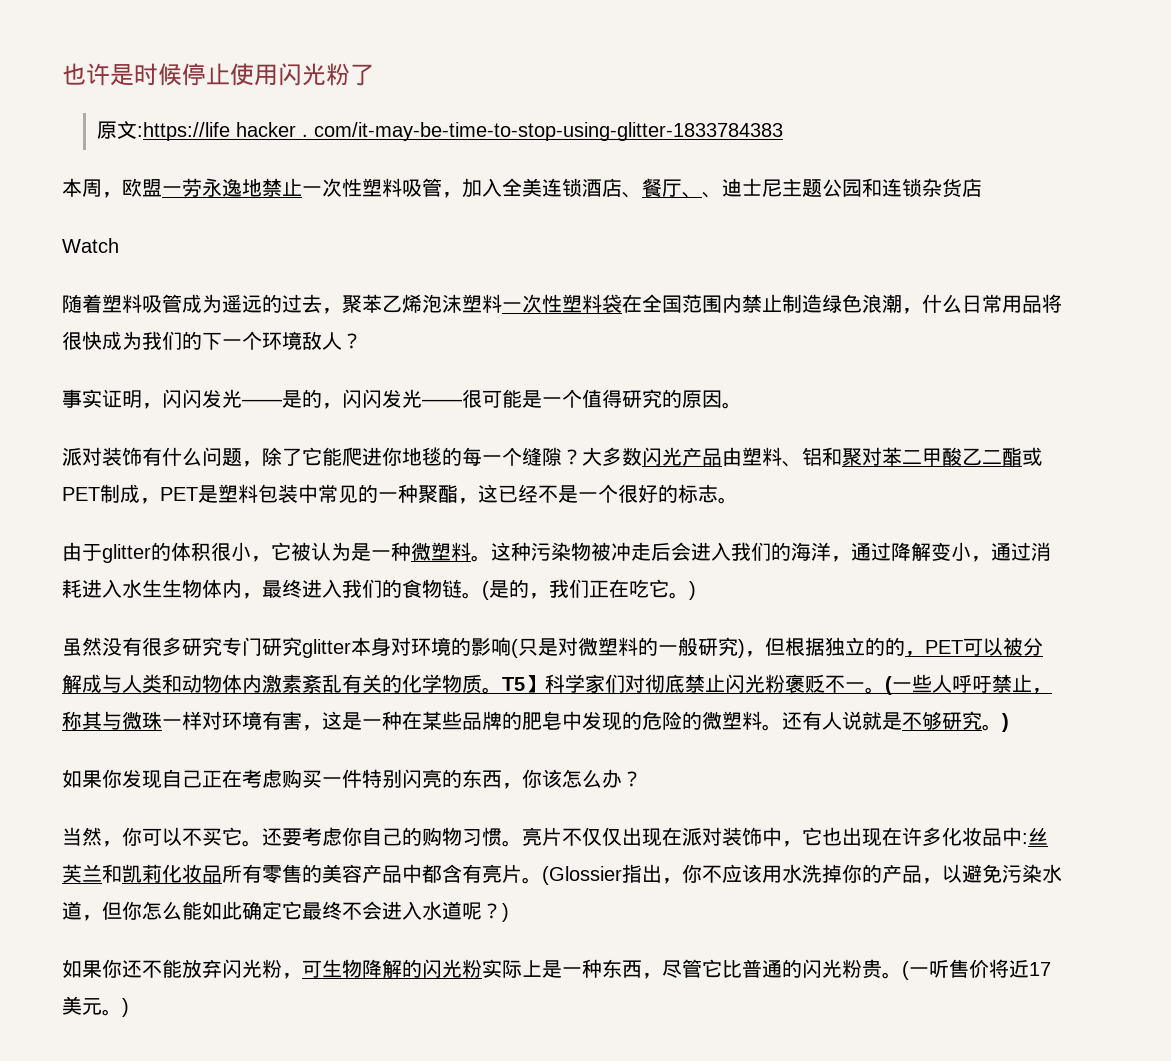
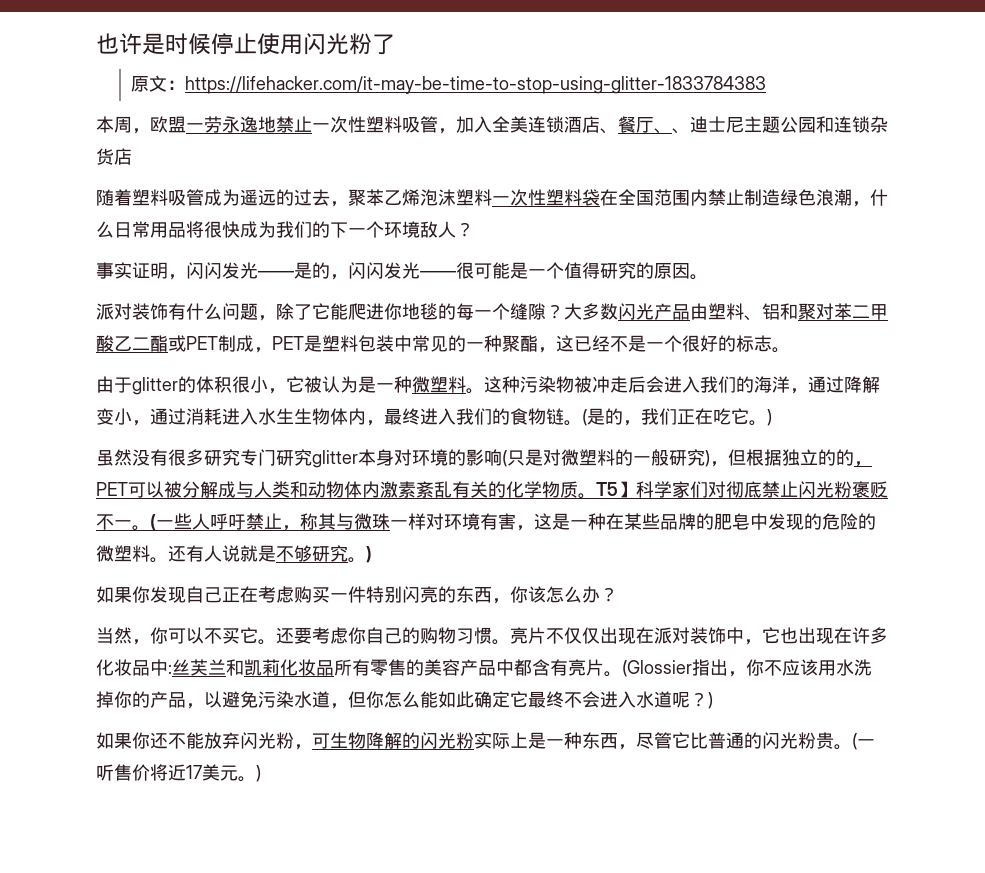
[136,122,783,141] :https://life hacker . com/it-may-be-time-to-stop-using-glitter-1833784383 -> [167,76,767,94] ：https://lifehacker.com/it-may-be-time-to-stop-using-glitter-1833784383
[62,238,119,253] // Watch -> (132, 156) none

